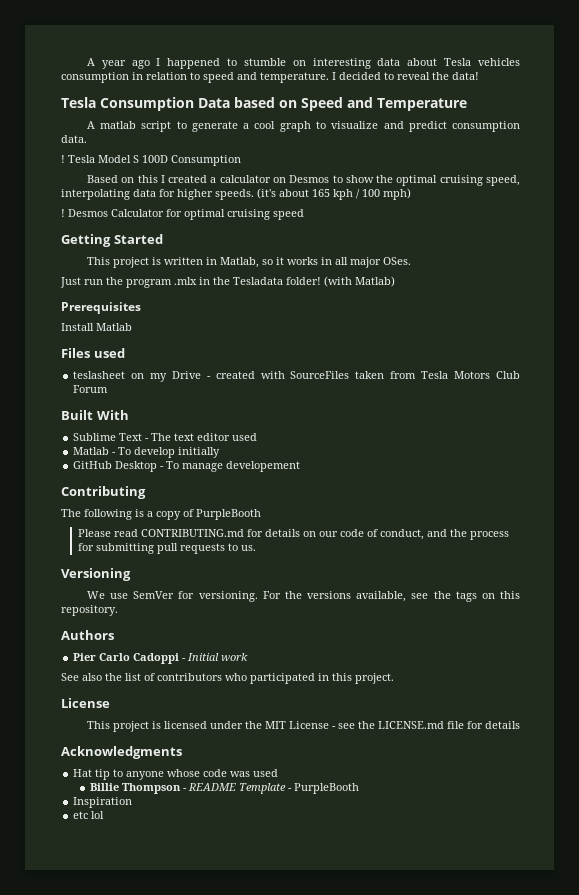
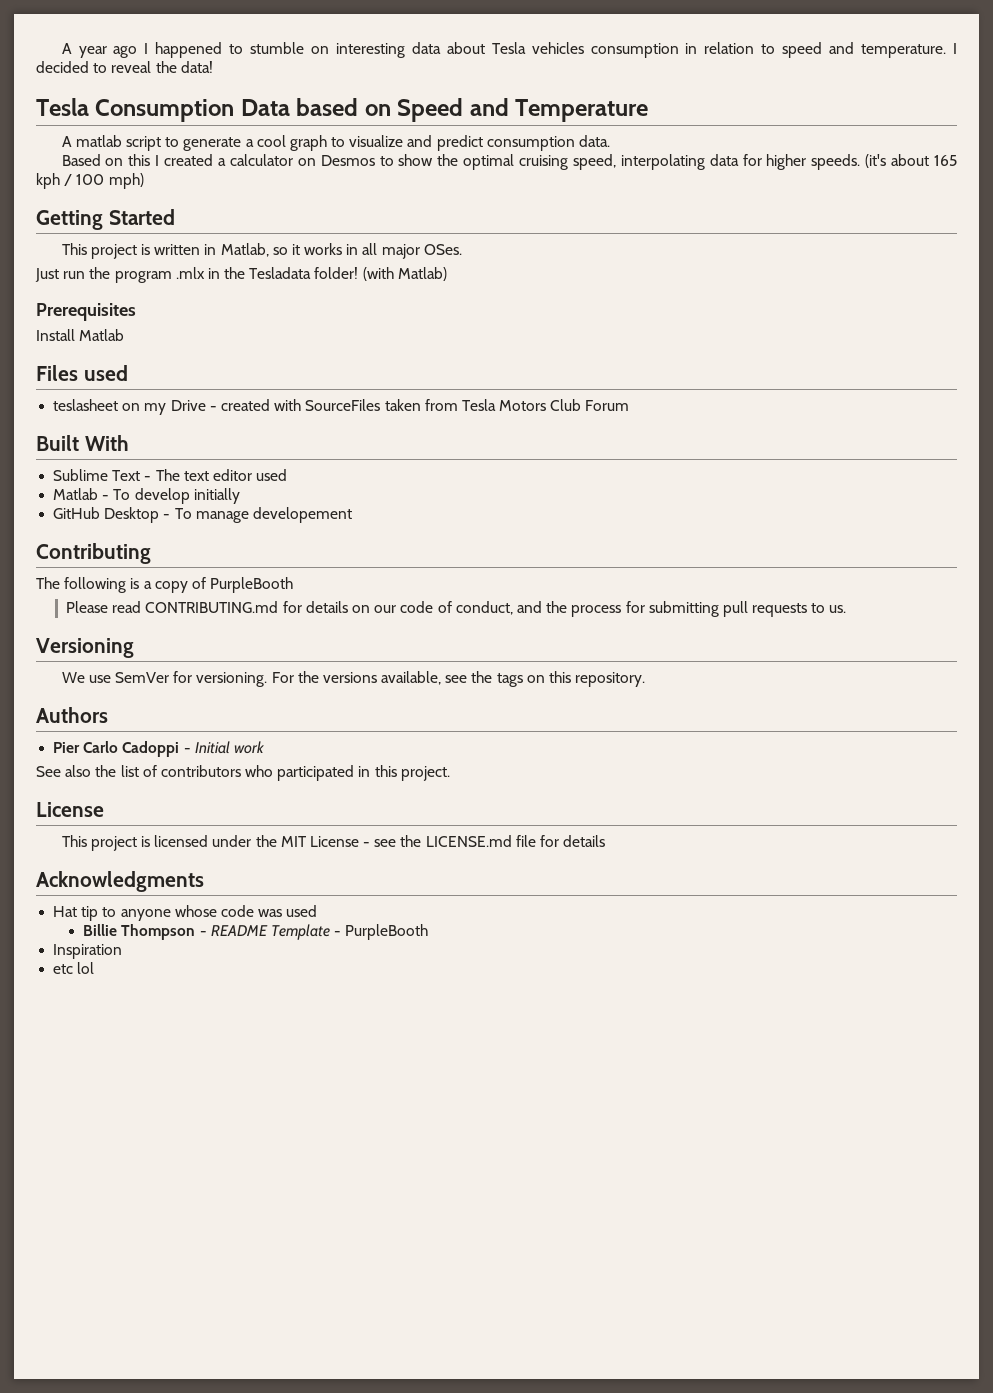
[61,155,241,166] // ! Tesla Model S 100D Consumption -> (611, 141) none
[61,209,304,220] // ! Desmos Calculator for optimal cruising speed -> (144, 181) none

